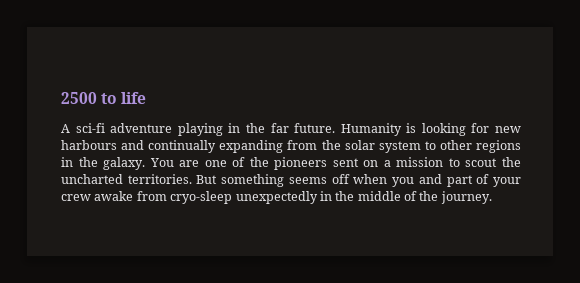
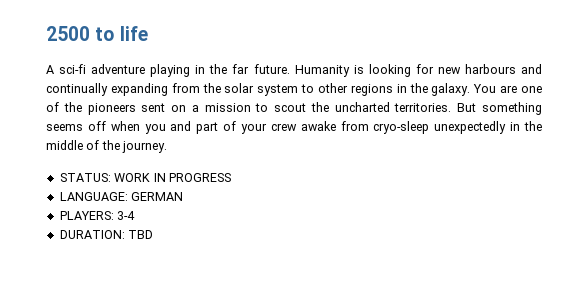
(492, 197) none -> [59,173,231,182] [59,192,184,201] [59,211,136,220] [59,230,154,239] // STATUS: WORK IN PROGRESS // LANGUAGE: GERMAN // PLAYERS: 3-4 // DURATION: TBD

